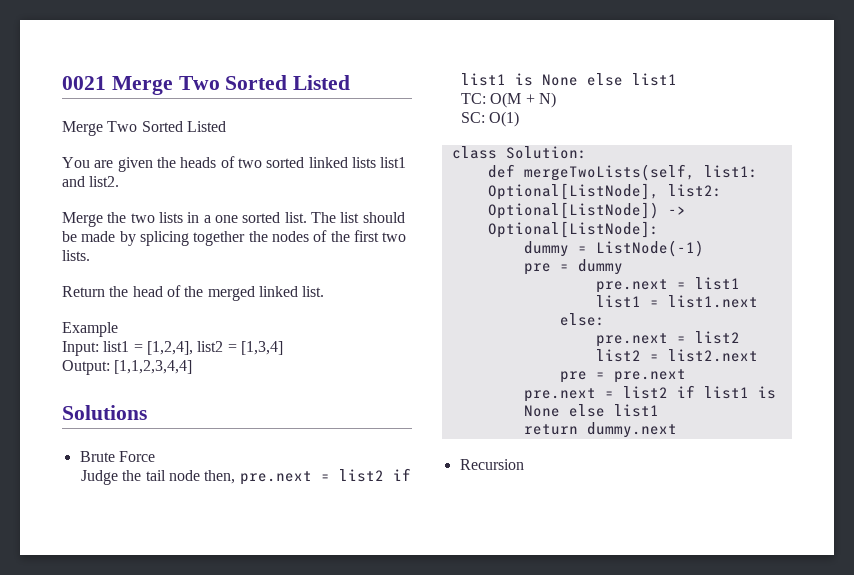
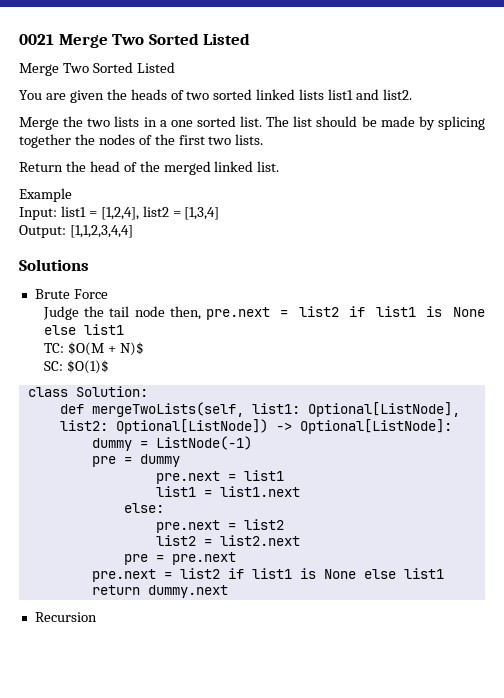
[490,92,556,108] O(M + N) -> [68,342,144,356] $O(M + N)$
[489,111,520,127] O(1) -> [67,360,110,374] $O(1)$

